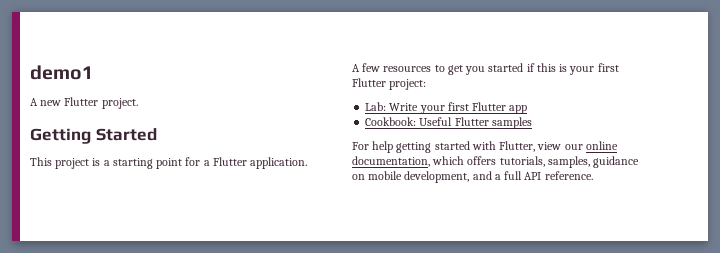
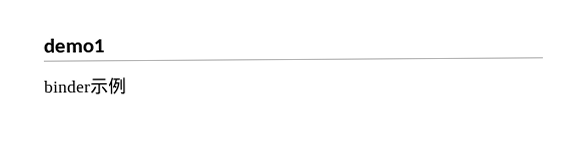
[30,97,138,109] [30,128,157,144] [30,157,308,169] [352,63,619,75] [352,78,427,90] [365,102,528,114] [365,117,532,129] [352,141,618,153] [352,156,640,168] [352,171,593,183] A new Flutter project. // Getting Started // This project is a starting point for a Flutter application. // A few resources to get you started if this is your first Flutter project: // Lab: Write your first Flutter app // Cookbook: Useful Flutter samples // For help getting started with Flutter, view our online documentation, which offers tutorials, samples, guidance on mobile development, and a full API reference. -> [44,77,127,95] binder示例

